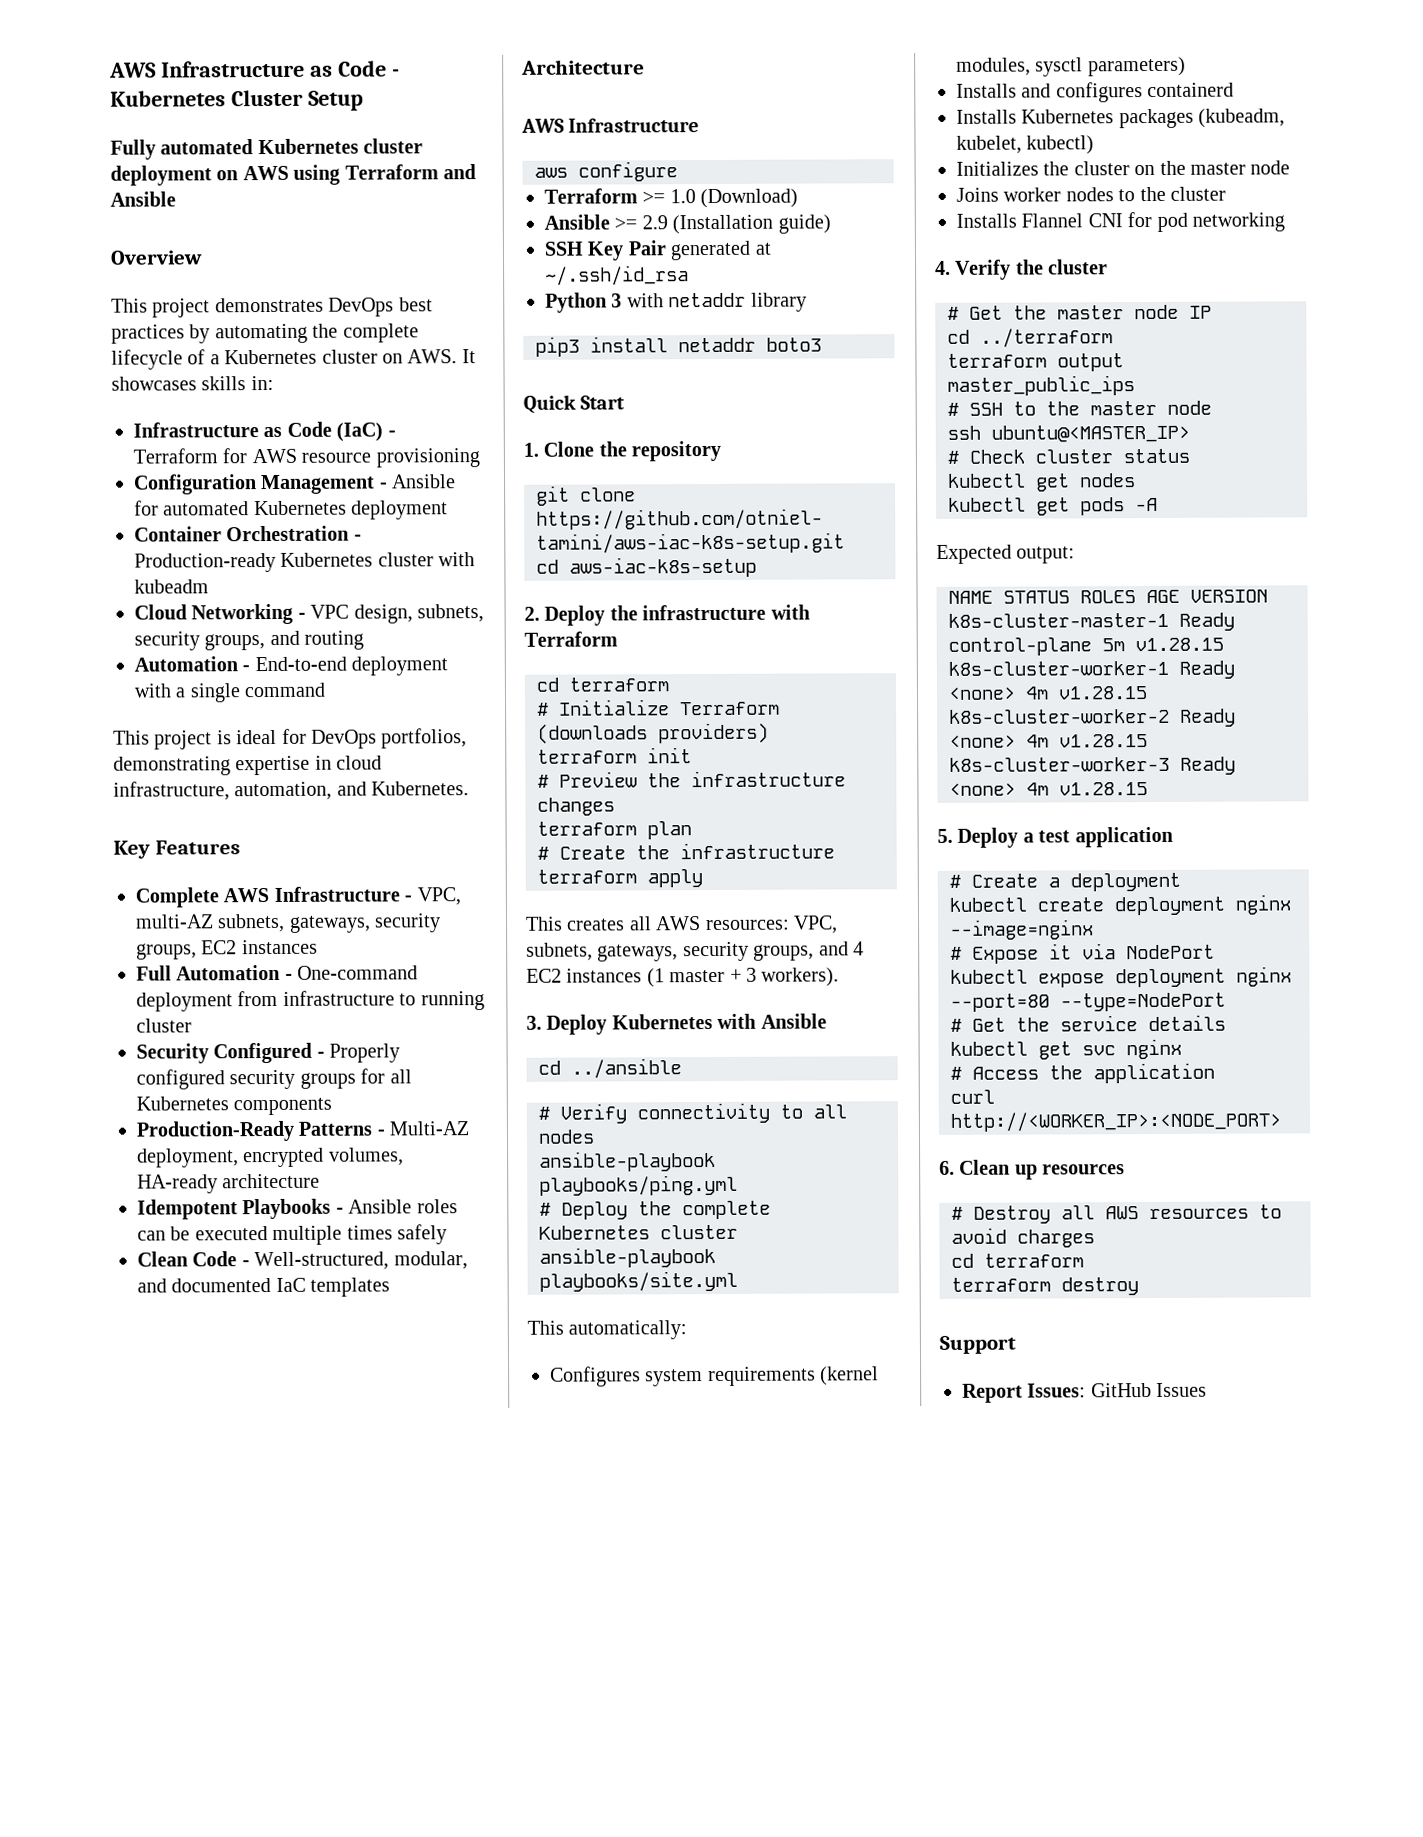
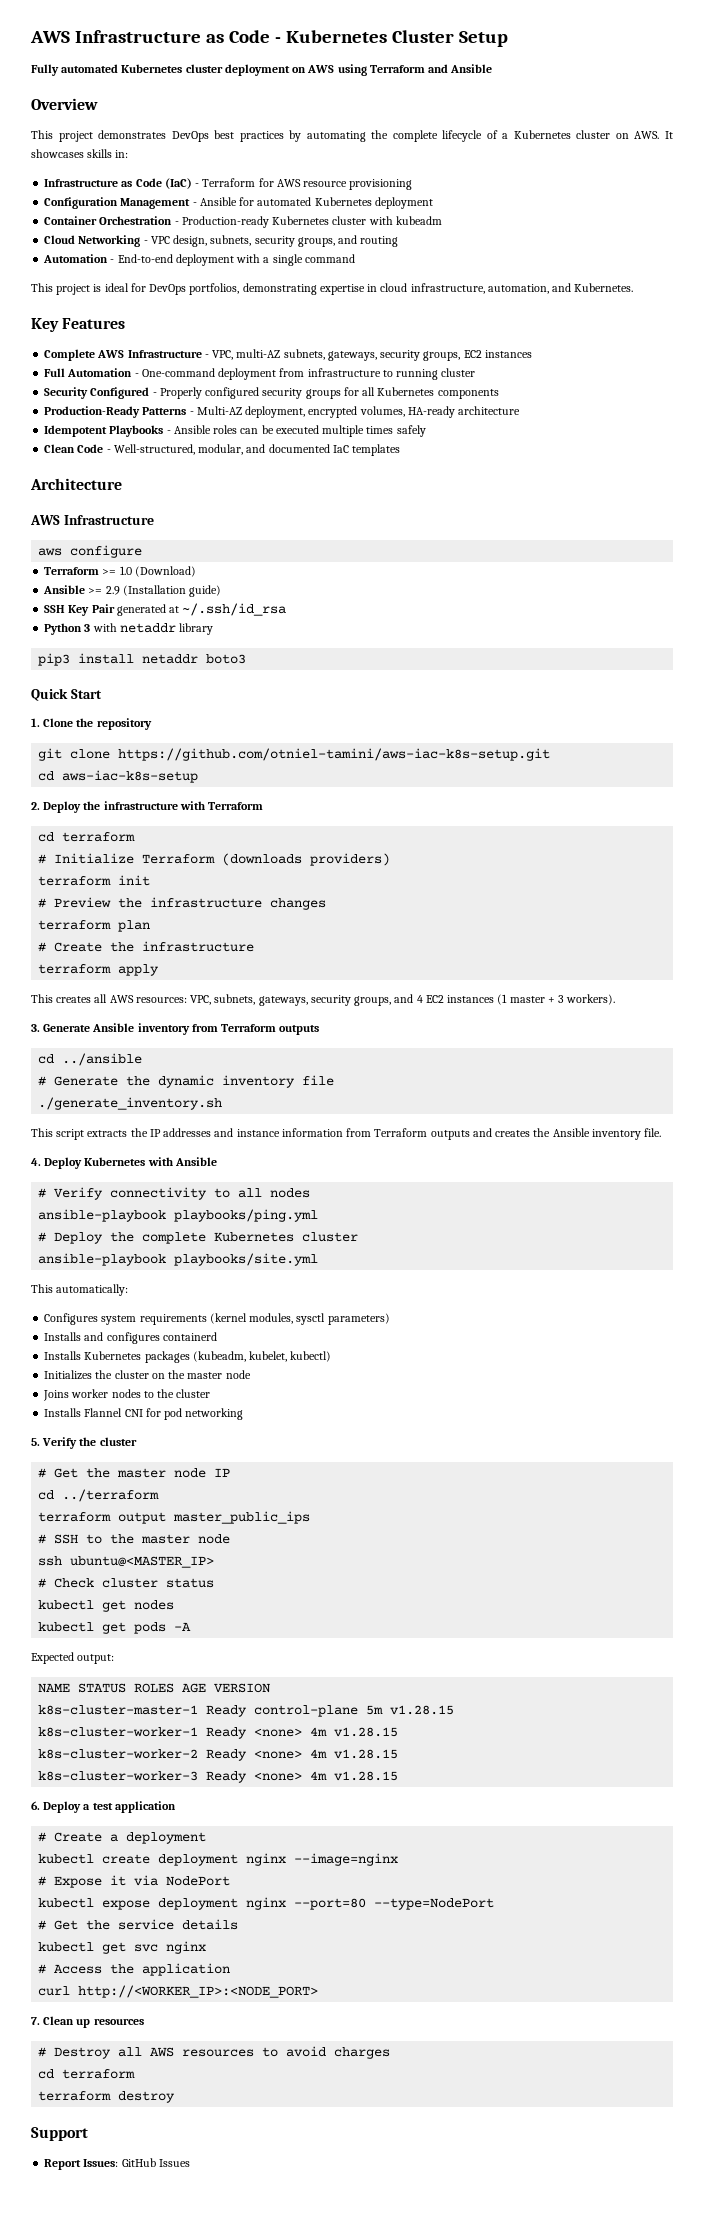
(542, 1022) none -> [43,1023,320,1035] [38,1053,143,1066] [38,1075,335,1088] [38,1097,223,1110] [31,1128,662,1140] [31,1158,41,1166] Generate Ansible inventory from Terraform outputs // cd ../ansible // # Generate the dynamic inventory file // ./generate_inventory.sh // This script extracts the IP addresses and instance information from Terraform outputs and creates the Ansible inventory file. // 4.
[538,1058,682,1079] // cd ../ansible -> (217, 1161) none
[935,260,951,275] 4. -> [31,1438,40,1446] 5.
[937,828,953,843] 5. -> [31,1801,40,1810] 6.
[939,1160,955,1175] 6. -> [31,2017,40,2025] 7.

